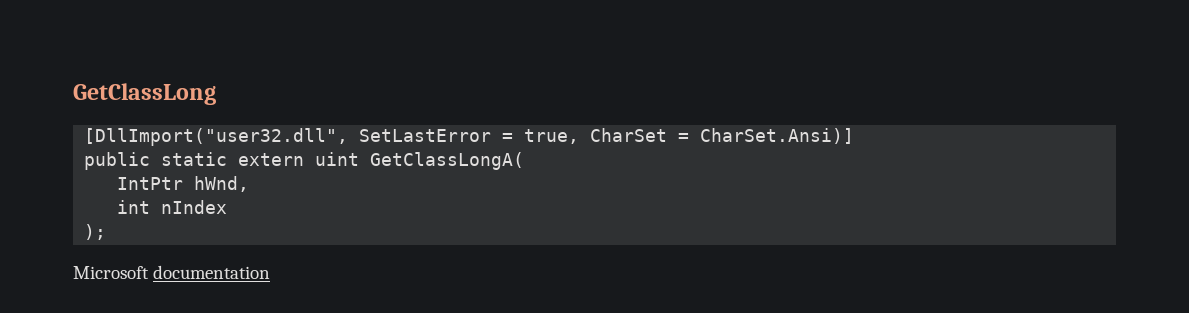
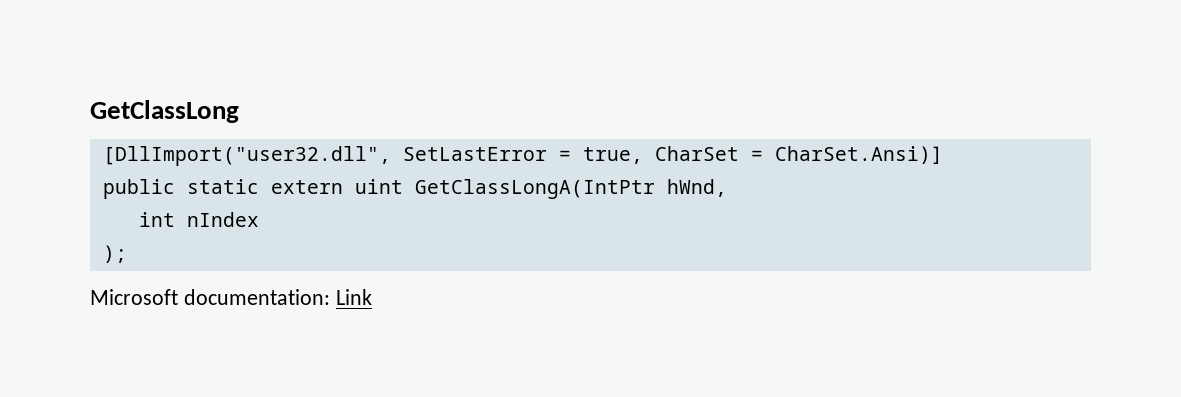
[370,152,525,170] [117,177,184,190] GetClassLongA( // IntPtr -> [414,179,655,199] GetClassLongA(IntPtr
[153,265,271,279] documentation -> [183,289,372,305] documentation: Link

